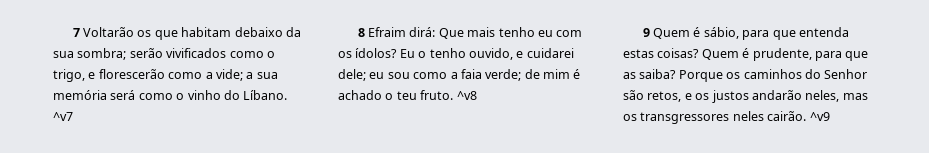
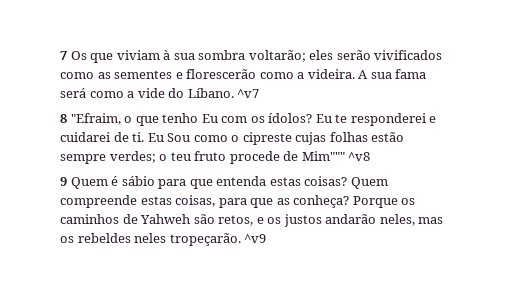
[83,27,301,40] [53,48,127,60] Voltarão os que habitam debaixo da sua sombra; -> [70,50,334,63] Os que viviam à sua sombra voltarão; eles
[266,51,275,58] [53,69,85,82] o trigo, -> [97,70,173,79] as sementes
[215,69,278,81] [53,90,288,100] [53,112,73,121] [357,27,583,39] [338,48,574,60] [338,69,581,81] [338,90,454,100] vide; a sua memória será como o vinho do Líbano. ^v7 // 8 Efraim dirá: Que mais tenho eu com os ídolos? Eu o tenho ouvido, e cuidarei dele; eu sou como a faia verde; de mim é achado o teu fruto. -> [307,69,427,79] [60,88,260,98] [60,113,437,126] [60,132,405,145] [60,151,345,164] videira. A sua fama será como a vide do Líbano. ^v7 // 8 "Efraim, o que tenho Eu com os ídolos? Eu te responderei e cuidarei de ti. Eu Sou como o cipreste cujas folhas estão sempre verdes; o teu fruto procede de Mim"""
[703,27,739,39] sábio, -> [121,176,155,186] sábio
[742,48,812,61] é prudente, -> [60,195,216,208] compreende estas coisas,
[639,69,677,79] saiba? -> [293,195,350,208] conheça?
[804,69,868,79] do Senhor -> [122,214,191,224] de Yahweh
[640,111,807,124] transgressores neles cairão. -> [77,233,241,246] rebeldes neles tropeçarão.

